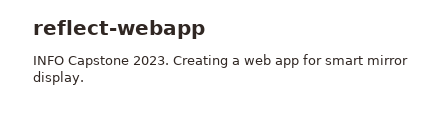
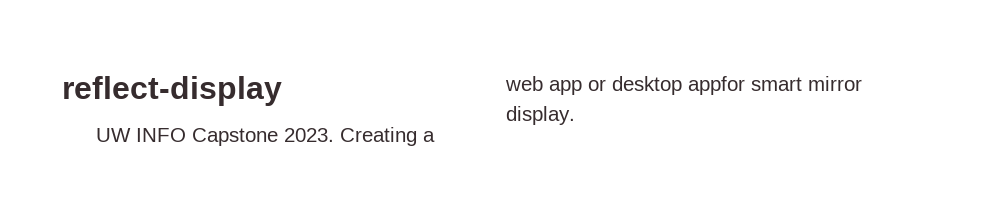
[33,20,205,39] reflect-webapp // -> [62,76,282,106] [96,128,132,142] reflect-display // UW
[303,54,322,65] for -> [588,76,745,95] or desktop appfor

